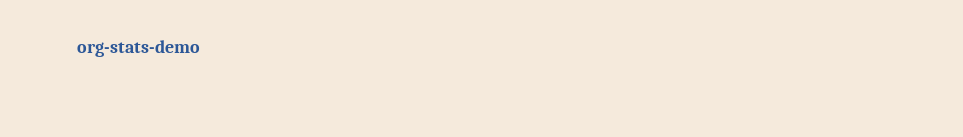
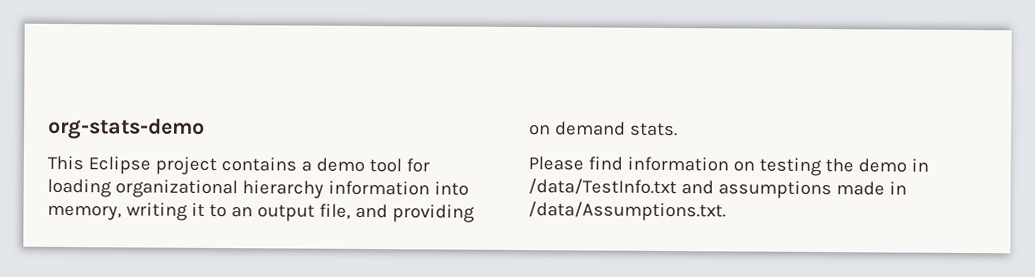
(200, 48) none -> [47,155,430,176] [47,178,469,199] [47,202,475,223] [529,121,678,137] [528,156,929,177] [528,178,907,200] [528,201,726,222] // This Eclipse project contains a demo tool for loading organizational hierarchy information into memory, writing it to an output file, and providing on demand stats. // Please find information on testing the demo in /data/TestInfo.txt and assumptions made in /data/Assumptions.txt.

